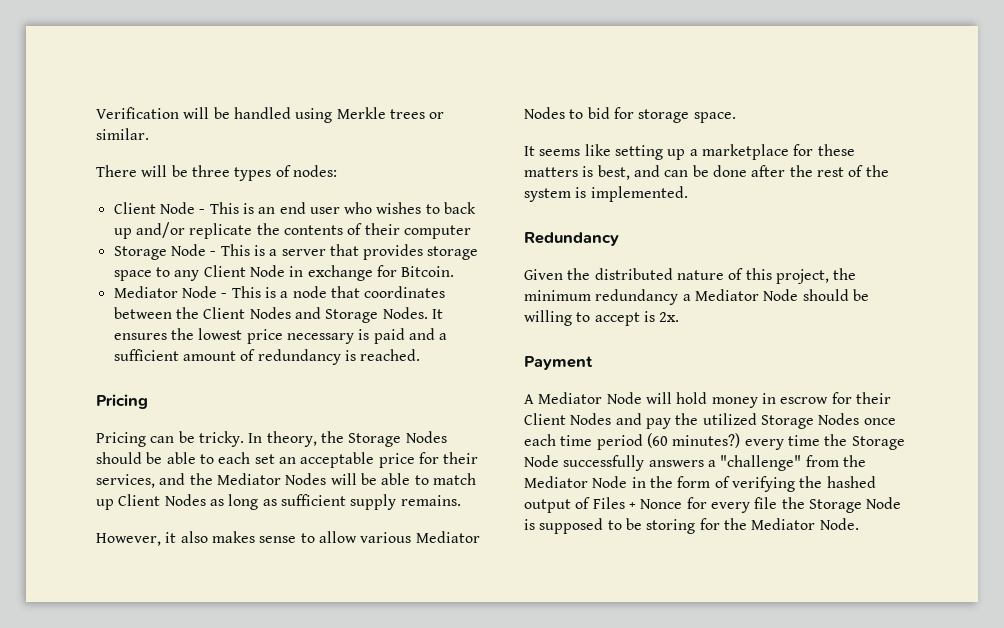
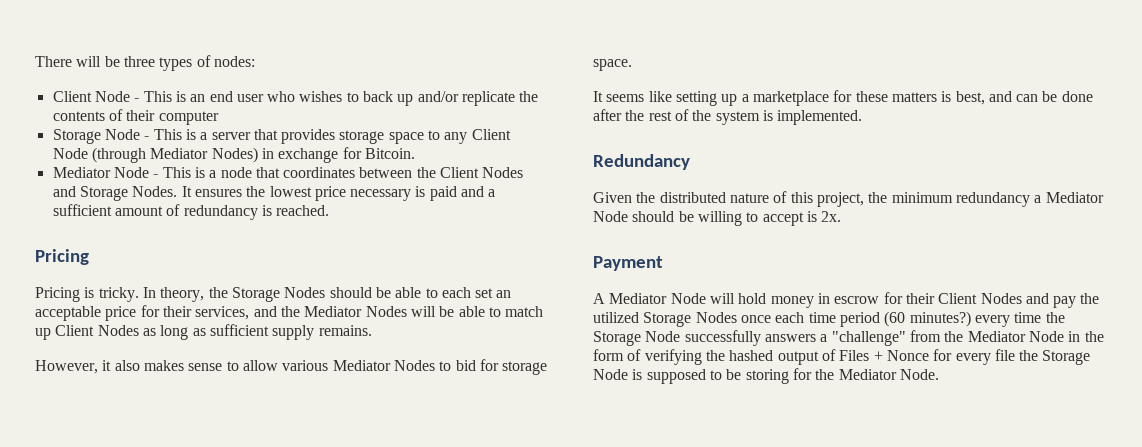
[96,107,445,123] [96,128,149,140] Verification will be handled using Merkle trees or similar. // -> (35, 61) none
(285, 271) none -> [91,147,258,163] (through Mediator Nodes)
[150,431,195,443] can be -> [84,287,95,298] is

